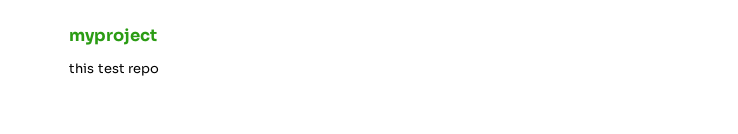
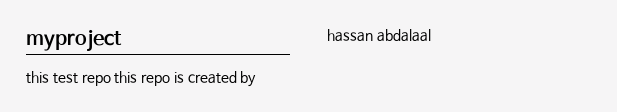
(160, 70) none -> [114,71,257,87] [327,29,431,42] this repo is created by hassan abdalaal

